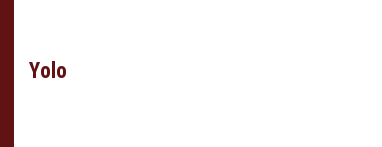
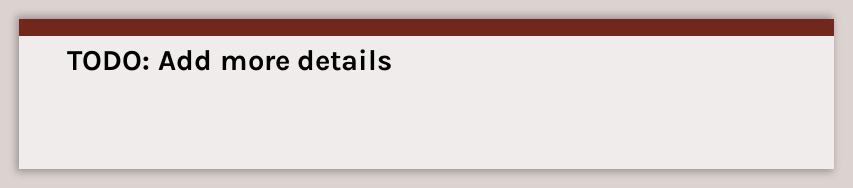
[28,61,67,78] Yolo -> [67,49,393,71] TODO: Add more details

